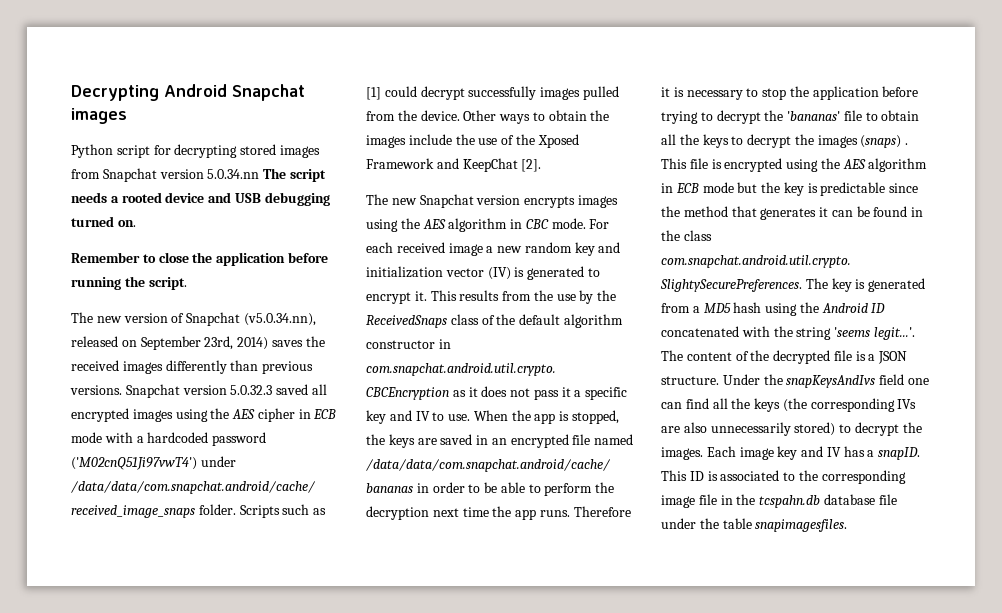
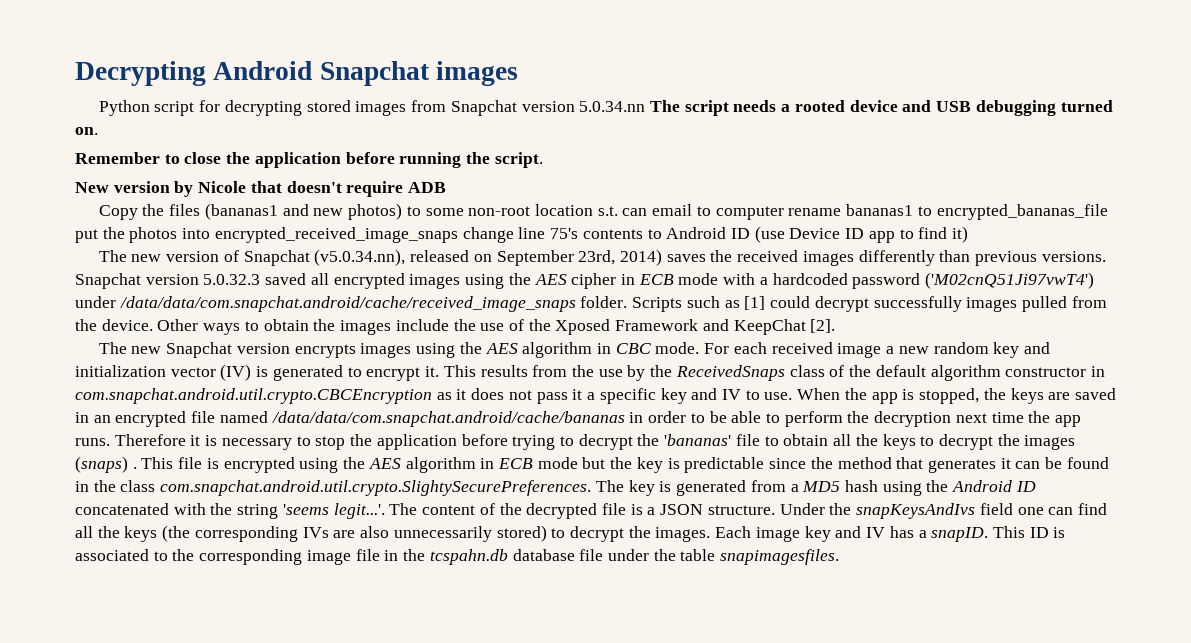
(187, 283) none -> [75,181,447,197] [98,203,1108,220] [75,226,969,243] // New version by Nicole that doesn't require ADB // Copy the files (bananas1 and new photos) to some non-root location s.t. can email to computer rename bananas1 to encrypted_bananas_file put the photos into encrypted_received_image_snaps change line 75's contents to Android ID (use Device ID app to find it)

